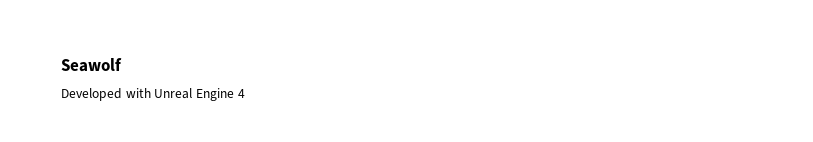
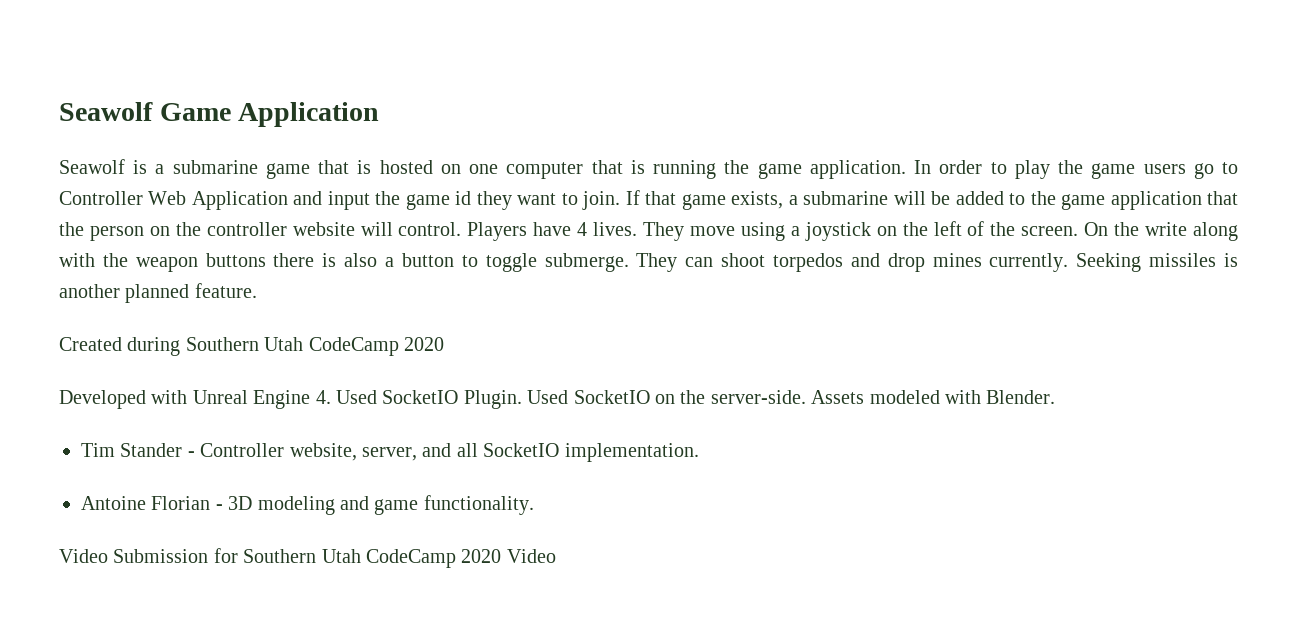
[61,58,122,72] [61,88,245,101] Seawolf // Developed with Unreal Engine 4 -> [59,102,380,127] [59,159,1239,179] [59,190,1239,210] [59,221,1238,241] [59,253,1238,272] [59,283,257,303] [59,337,444,356] [59,390,1056,409] [81,443,699,462] [81,495,534,515] [59,548,556,568] Seawolf Game Application // Seawolf is a submarine game that is hosted on one computer that is running the game application. In order to play the game users go to Controller Web Application and input the game id they want to join. If that game exists, a submarine will be added to the game application that the person on the controller website will control. Players have 4 lives. They move using a joystick on the left of the screen. On the write along with the weapon buttons there is also a button to toggle submerge. They can shoot torpedos and drop mines currently. Seeking missiles is another planned feature. // Created during Southern Utah CodeCamp 2020 // Developed with Unreal Engine 4. Used SocketIO Plugin. Used SocketIO on the server-side. Assets modeled with Blender. // Tim Stander - Controller website, server, and all SocketIO implementation. // Antoine Florian - 3D modeling and game functionality. // Video Submission for Southern Utah CodeCamp 2020 Video

